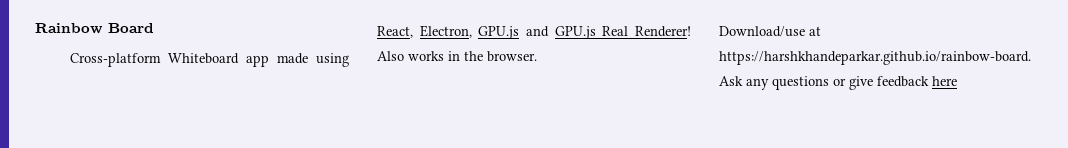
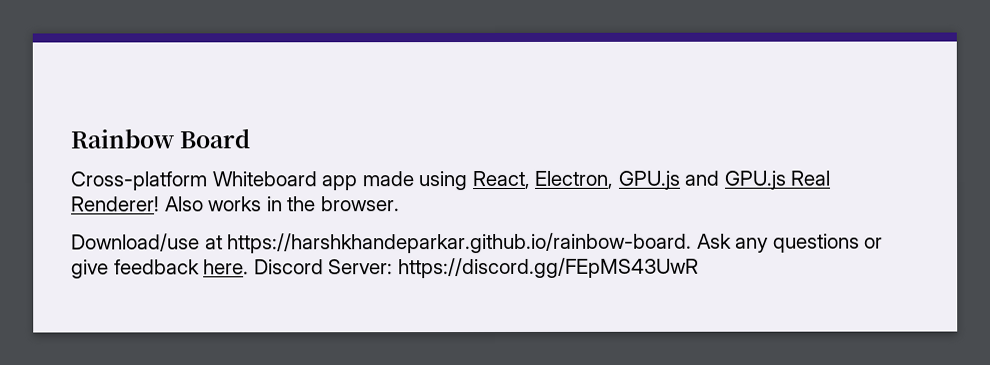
[932,76,957,86] here -> [203,257,699,279] here. Discord Server: https://discord.gg/FEpMS43UwR

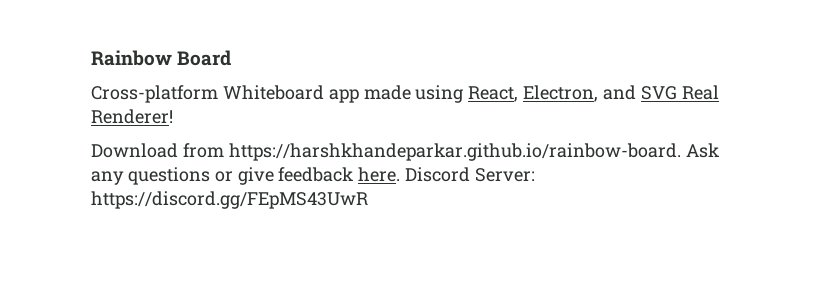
[617,170,787,190] GPU.js and GPU.js -> [603,85,677,100] and SVG
[164,196,400,212] [71,233,223,252] Also works in the browser. // Download/use at -> [91,143,224,158] // Download from

